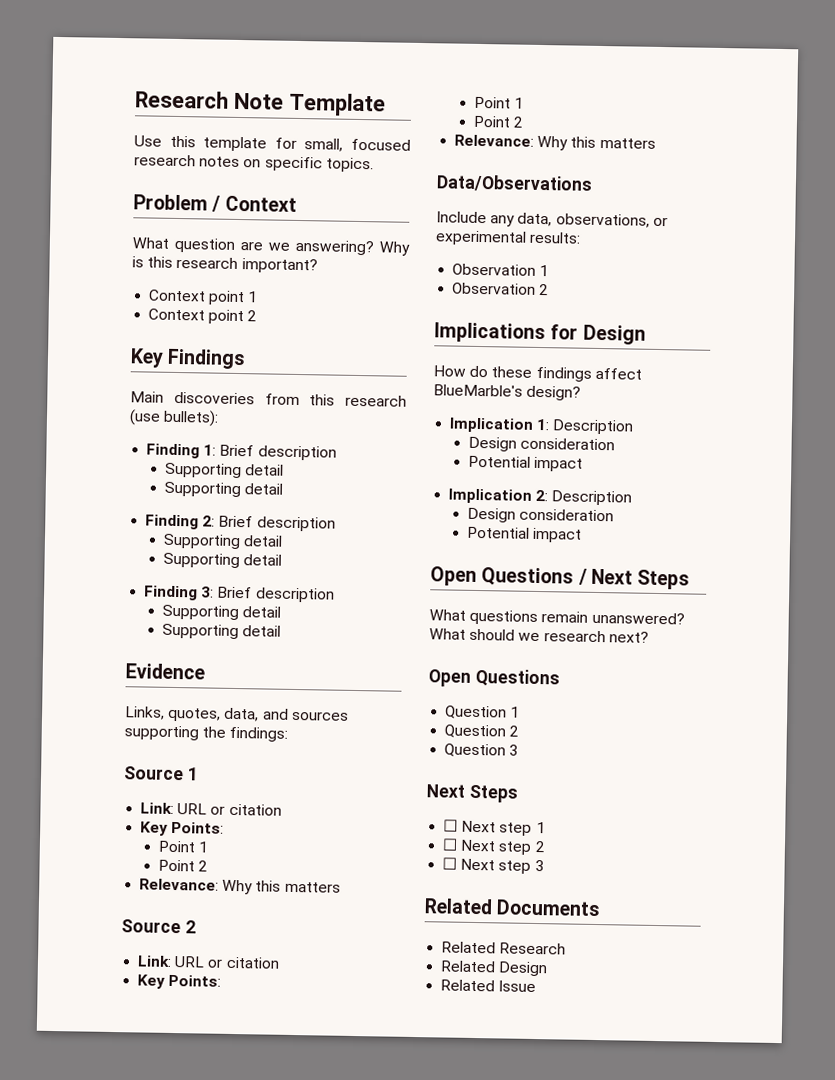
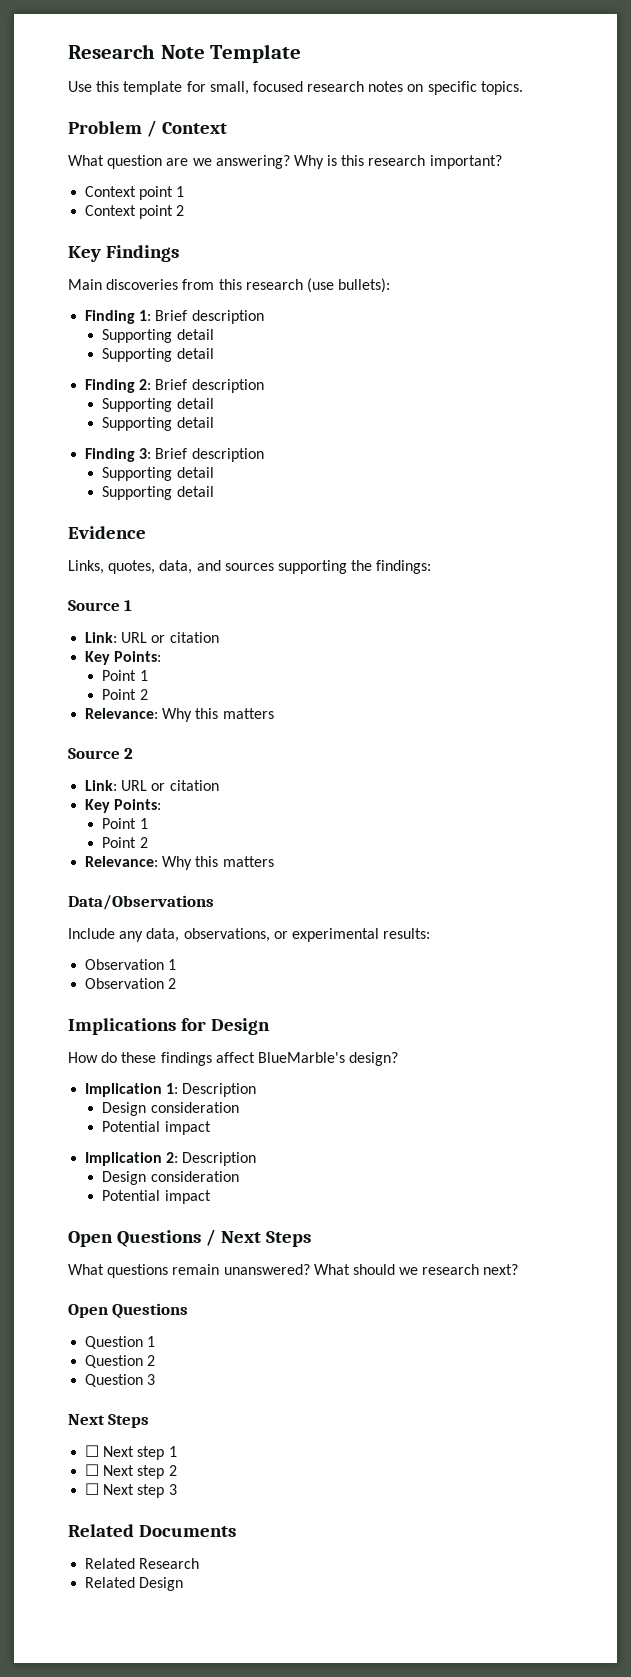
[440,979,537,993] // Related Issue -> (184, 1584) none

